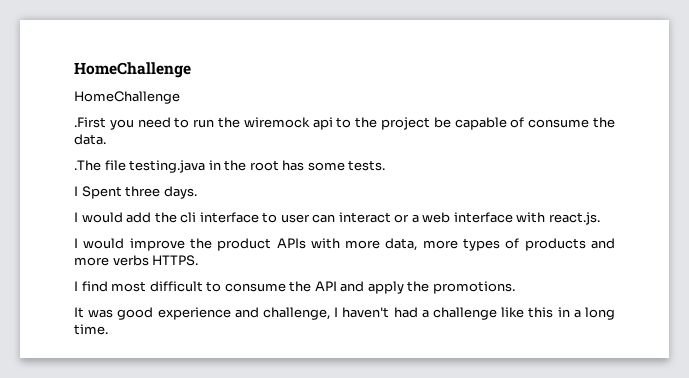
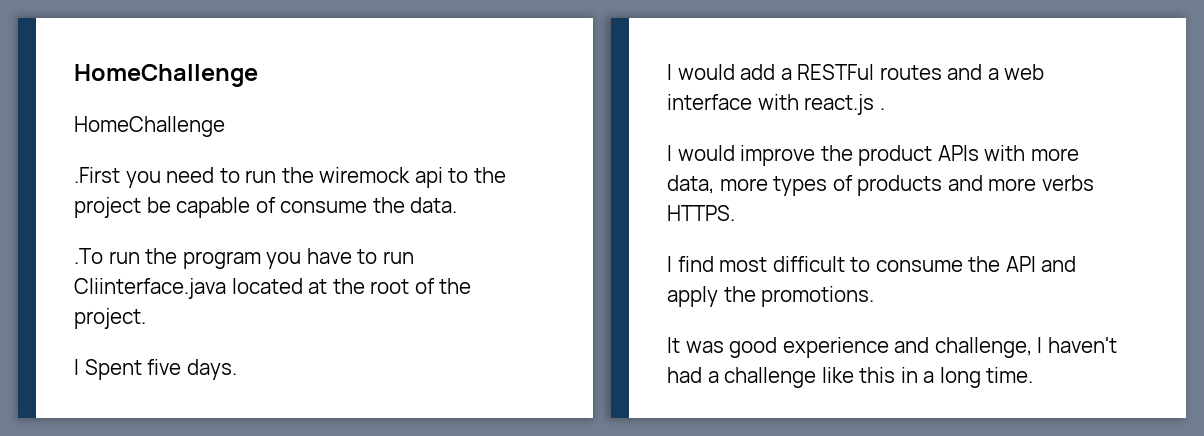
[74,160,386,173] .The file testing.java in the root has some tests. -> [74,248,414,269] [74,278,472,299] [74,308,146,329] .To run the program you have to run Cliinterface.java located at the root of the project.
[125,186,161,197] three -> [147,359,182,375] five
[154,212,410,223] the cli interface to user can interact or -> [780,64,983,80] a RESTFul routes and
[548,212,600,225] react.js. -> [804,94,885,115] react.js .

